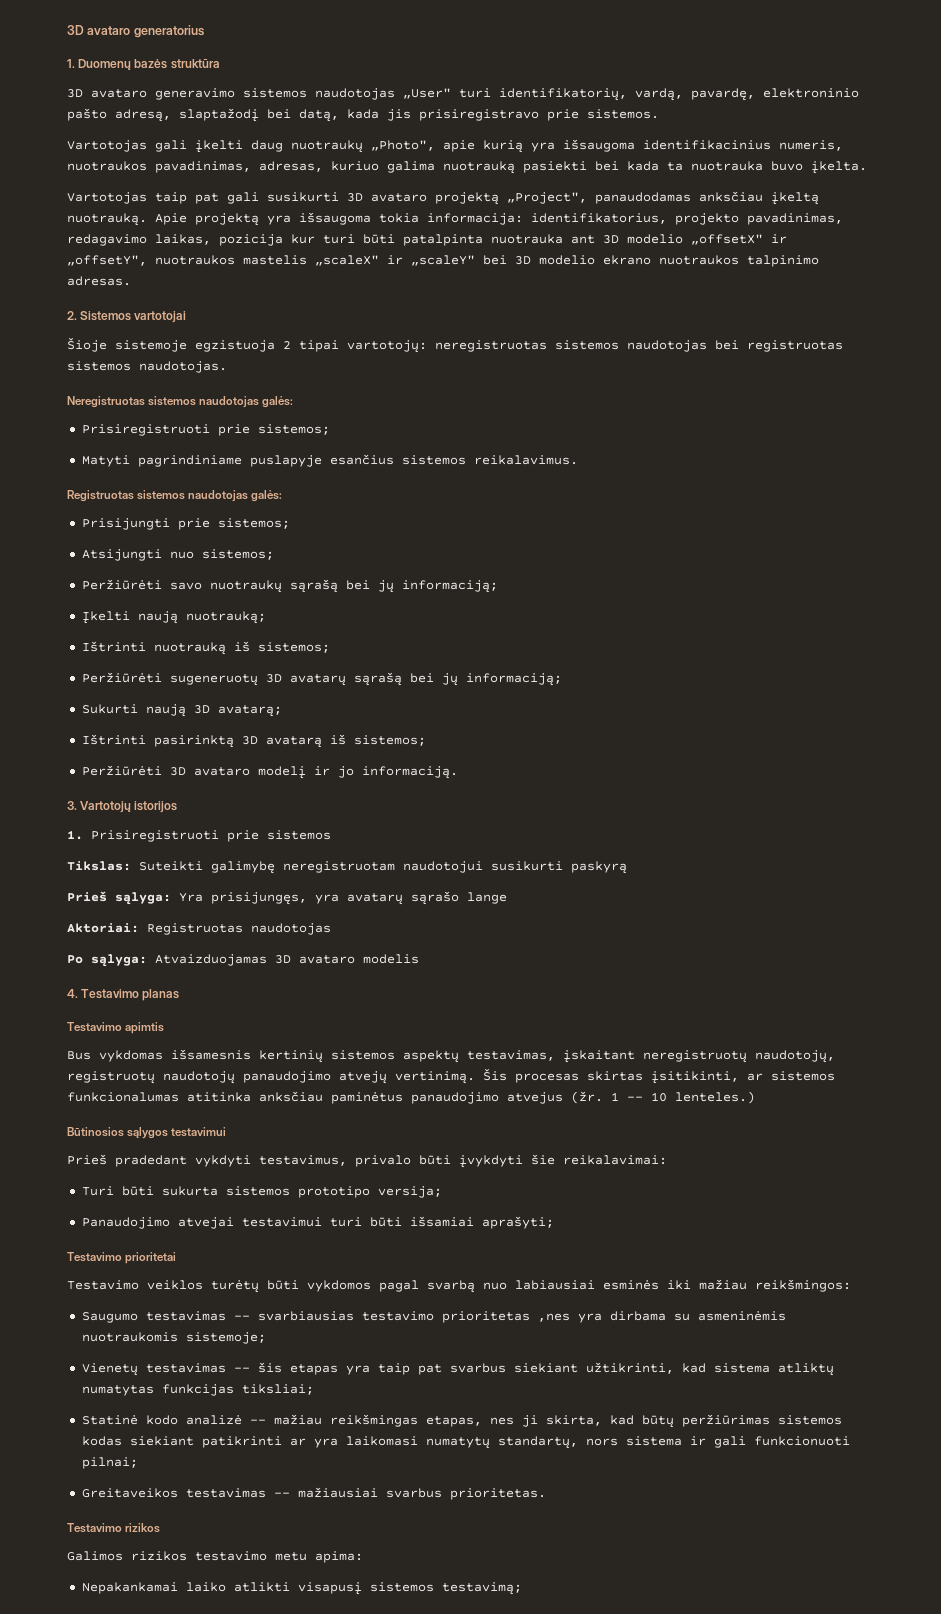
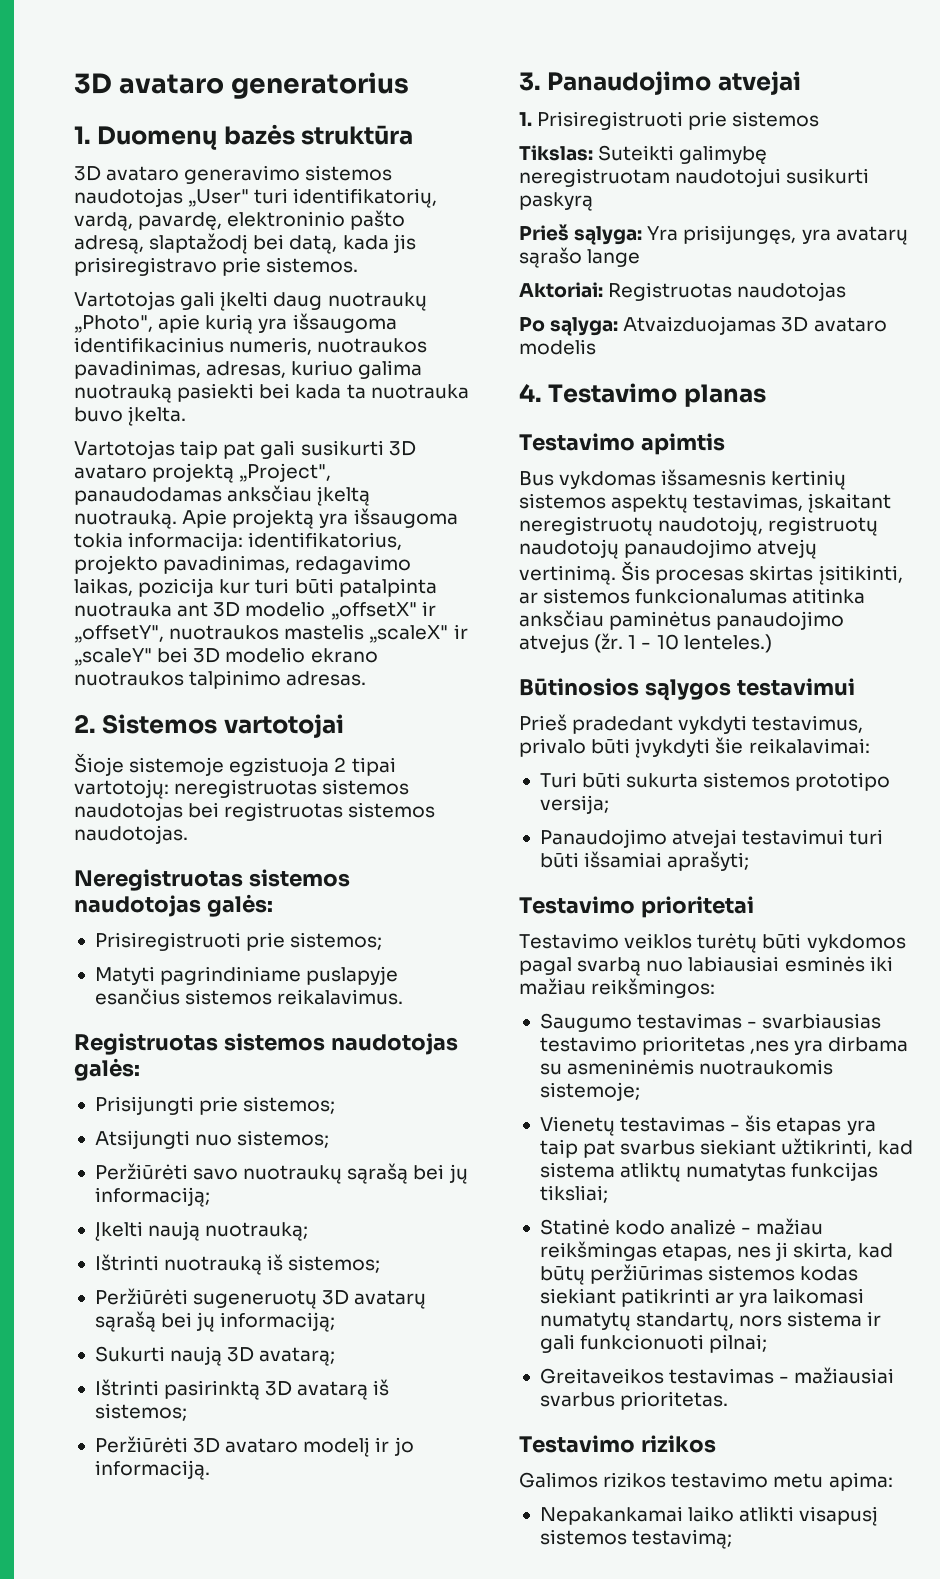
[80,801,178,813] Vartotojų istorijos -> [547,71,801,95] Panaudojimo atvejai
[627,1096,643,1101] -- -> [641,642,652,649] -
[233,1315,250,1320] -- -> [747,1021,758,1028] -
[233,1367,250,1372] -- -> [730,1124,741,1131] -
[249,1419,266,1424] -- -> [741,1227,752,1234] -
[273,1492,290,1497] -- -> [779,1376,790,1383] -

